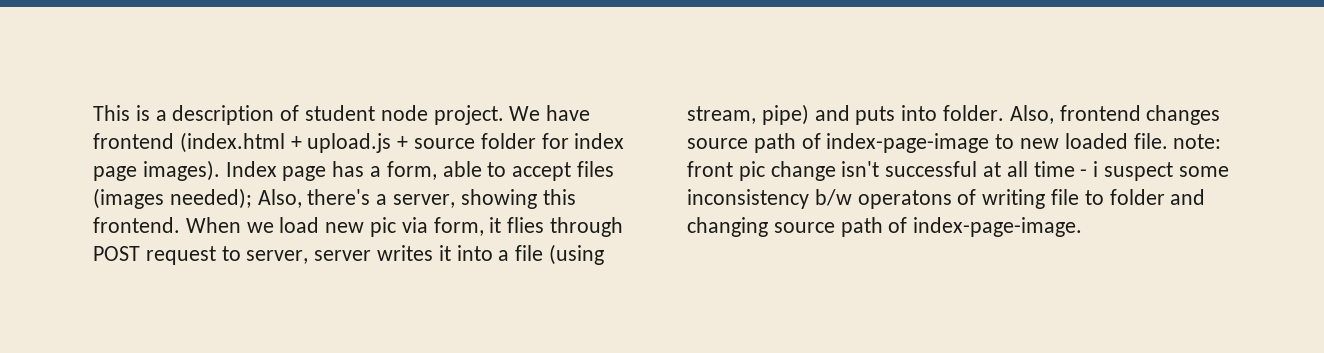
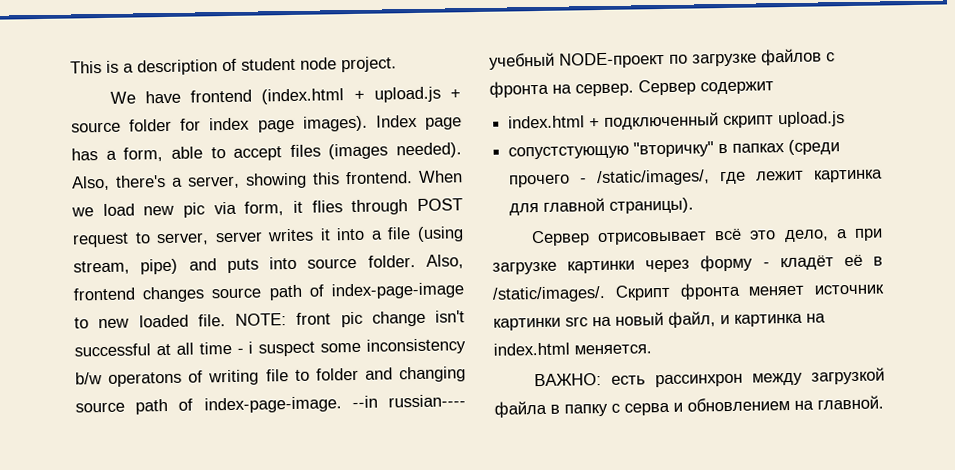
(504, 115) none -> (397, 64) //
[169,188,252,209] needed); -> [396,142,462,159] needed).
(938, 113) none -> [307,257,358,269] source
[1173,134,1222,149] note: -> [235,313,287,326] NOTE:
(1083, 227) none -> [351,394,466,409] [489,48,835,70] [489,79,774,98] [508,111,846,130] [508,139,841,160] [509,169,883,188] [509,197,695,216] [530,228,883,247] [492,254,884,275] [492,282,884,303] [493,311,826,331] [493,342,652,356] [533,367,885,388] [494,395,884,418] --in russian---- учебный NODE-проект по загрузке файлов с фронта на сервер. Сервер содержит // index.html + подключенный скрипт upload.js // сопустстующую "вторичку" в папках (среди прочего - /static/images/, где лежит картинка для главной страницы). // Сервер отрисовывает всё это дело, а при загрузке картинки через форму - кладёт её в /static/images/. Скрипт фронта меняет источник картинки src на новый файл, и картинка на index.html меняется. // ВАЖНО: есть рассинхрон между загрузкой файла в папку с серва и обновлением на главной.

